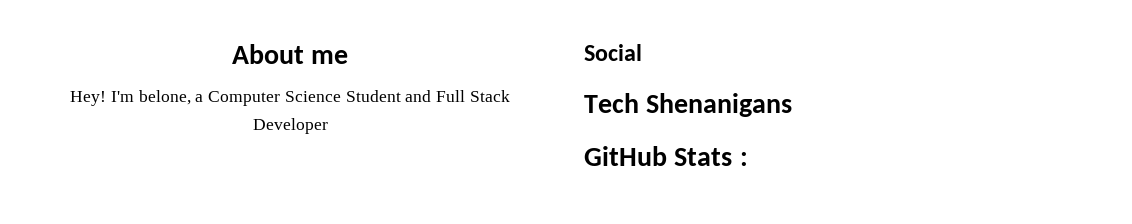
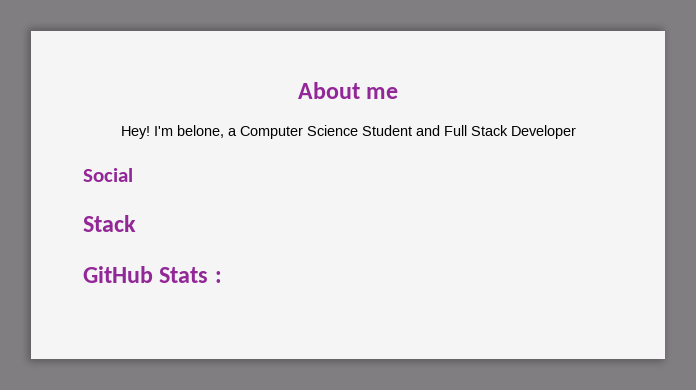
[584,93,793,117] Tech Shenanigans -> [83,215,136,232] Stack

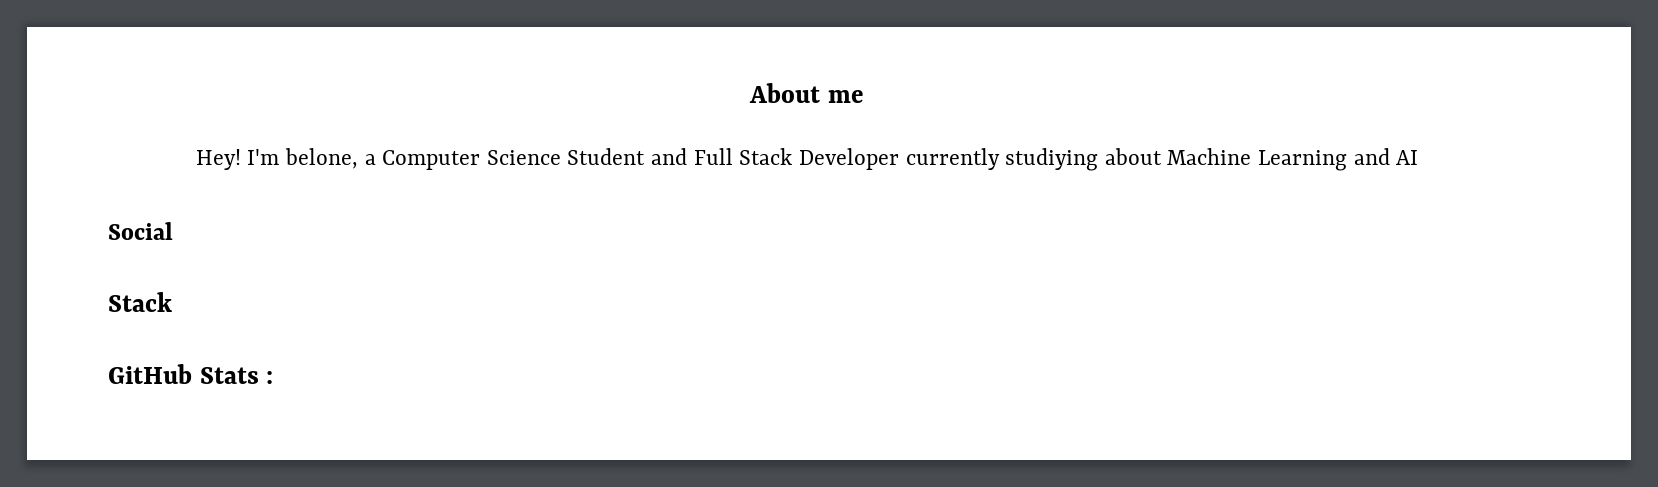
(576, 132) none -> [905,148,1419,171] currently studiying about Machine Learning and AI

